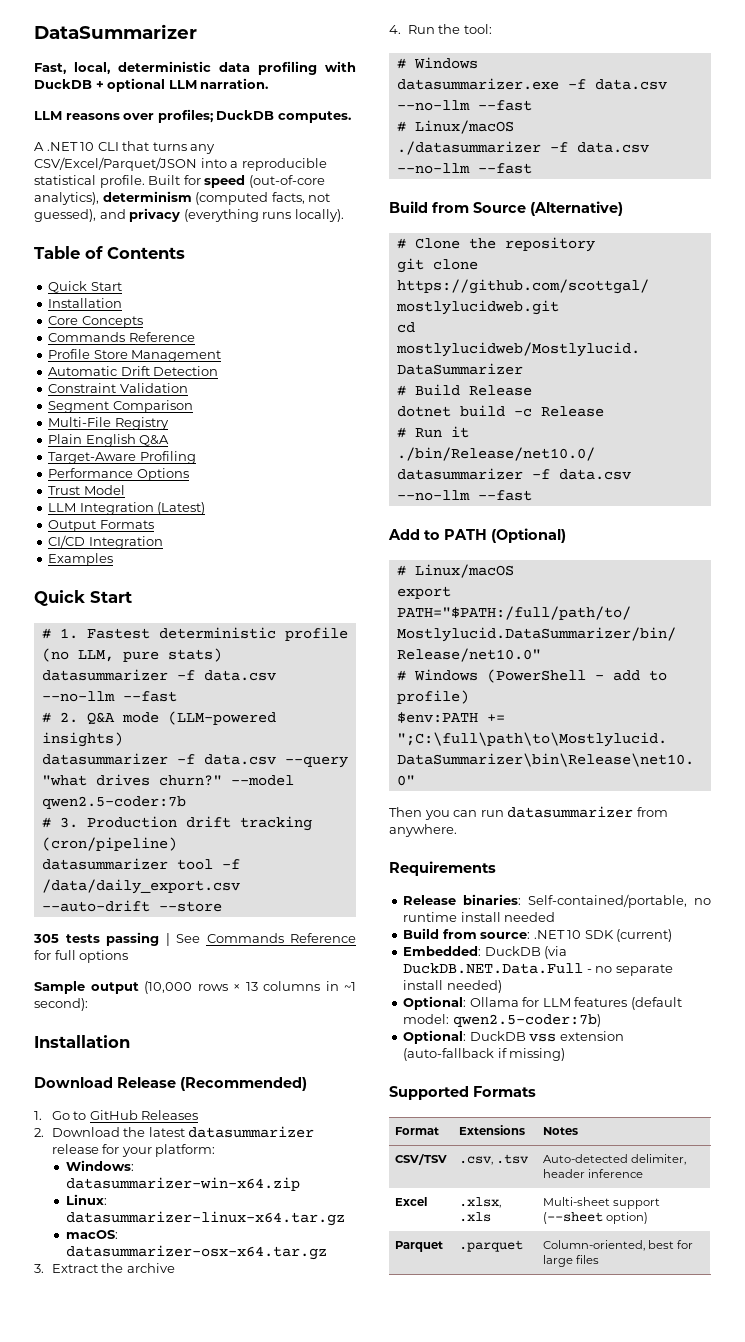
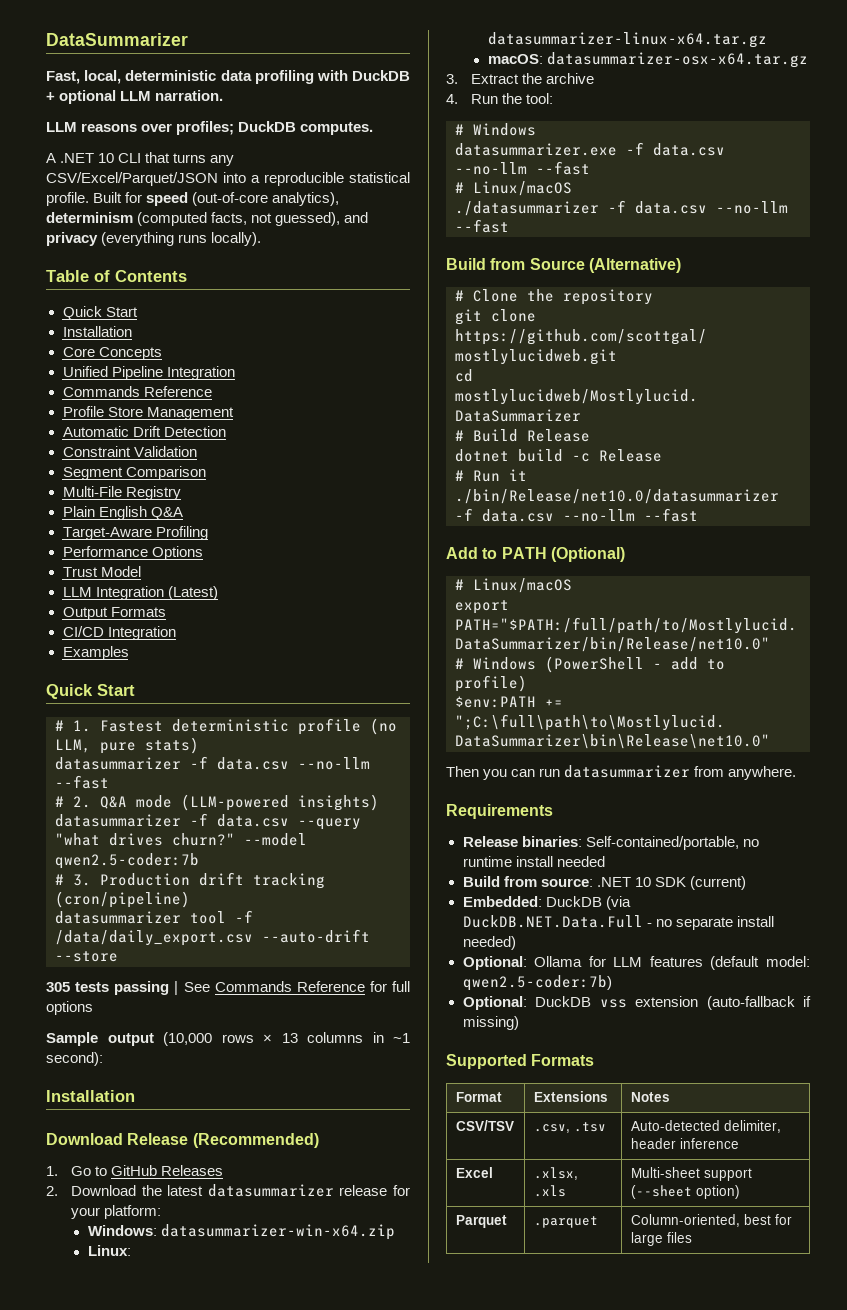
(143, 322) none -> [62,366,235,380] // Unified Pipeline Integration

